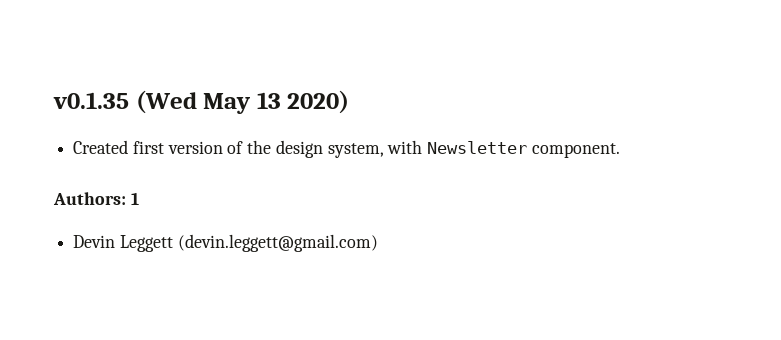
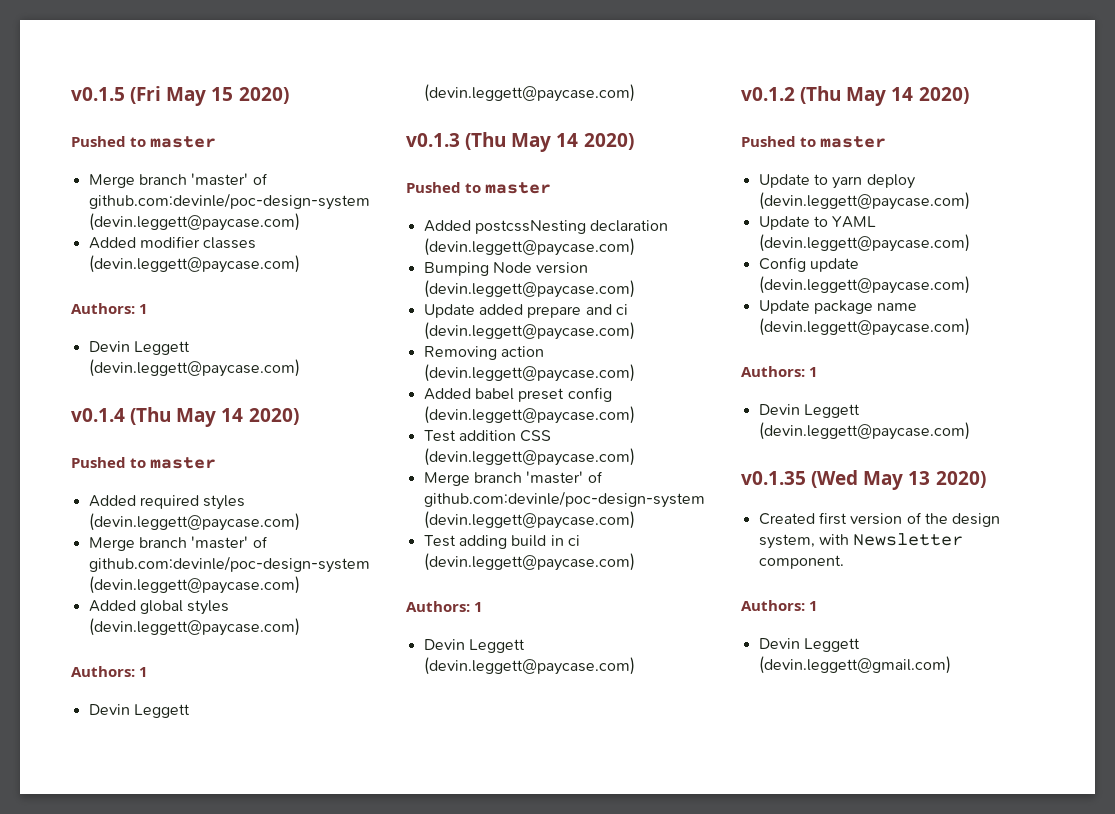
(53, 100) none -> [71,86,289,106] [71,136,217,148] [88,173,268,188] [88,193,370,210] [88,213,300,231] [88,236,257,249] [88,255,300,273] [71,303,149,314] [88,341,190,355] [88,359,300,377] [71,407,299,427] [71,457,217,469] [88,495,246,510] [88,513,300,531] [88,536,268,551] [88,556,370,573] [88,576,300,594] [88,600,230,615] [88,618,300,636] [71,666,149,677] [88,704,190,718] [423,84,635,102] [406,132,634,152] [406,182,552,194] [423,220,669,234] [423,238,635,256] [423,262,589,276] [423,280,635,298] [423,304,628,318] [423,322,635,340] [423,346,544,360] [423,364,635,382] [423,387,612,402] [423,406,635,424] [423,430,552,442] [423,448,635,466] [423,471,603,486] [423,491,705,508] [423,511,635,529] [423,535,580,549] [423,553,635,571] [406,601,484,612] [423,639,525,653] [423,657,635,675] [741,86,969,106] [741,136,887,148] [758,174,915,189] [758,192,970,210] [758,216,877,230] [758,234,970,252] [758,257,859,272] [758,276,970,294] [758,300,918,314] [758,318,970,336] [741,366,819,377] [758,404,860,418] [758,422,970,440] v0.1.5 (Fri May 15 2020) // Pushed to master // Merge branch 'master' of github.com:devinle/poc-design-system (devin.leggett@paycase.com) // Added modifier classes (devin.leggett@paycase.com) // Authors: 1 // Devin Leggett (devin.leggett@paycase.com) // v0.1.4 (Thu May 14 2020) // Pushed to master // Added required styles (devin.leggett@paycase.com) // Merge branch 'master' of github.com:devinle/poc-design-system (devin.leggett@paycase.com) // Added global styles (devin.leggett@paycase.com) // Authors: 1 // Devin Leggett (devin.leggett@paycase.com) // v0.1.3 (Thu May 14 2020) // Pushed to master // Added postcssNesting declaration (devin.leggett@paycase.com) // Bumping Node version (devin.leggett@paycase.com) // Update added prepare and ci (devin.leggett@paycase.com) // Removing action (devin.leggett@paycase.com) // Added babel preset config (devin.leggett@paycase.com) // Test addition CSS (devin.leggett@paycase.com) // Merge branch 'master' of github.com:devinle/poc-design-system (devin.leggett@paycase.com) // Test adding build in ci (devin.leggett@paycase.com) // Authors: 1 // Devin Leggett (devin.leggett@paycase.com) // v0.1.2 (Thu May 14 2020) // Pushed to master // Update to yarn deploy (devin.leggett@paycase.com) // Update to YAML (devin.leggett@paycase.com) // Config update (devin.leggett@paycase.com) // Update package name (devin.leggett@paycase.com) // Authors: 1 // Devin Leggett (devin.leggett@paycase.com) //

